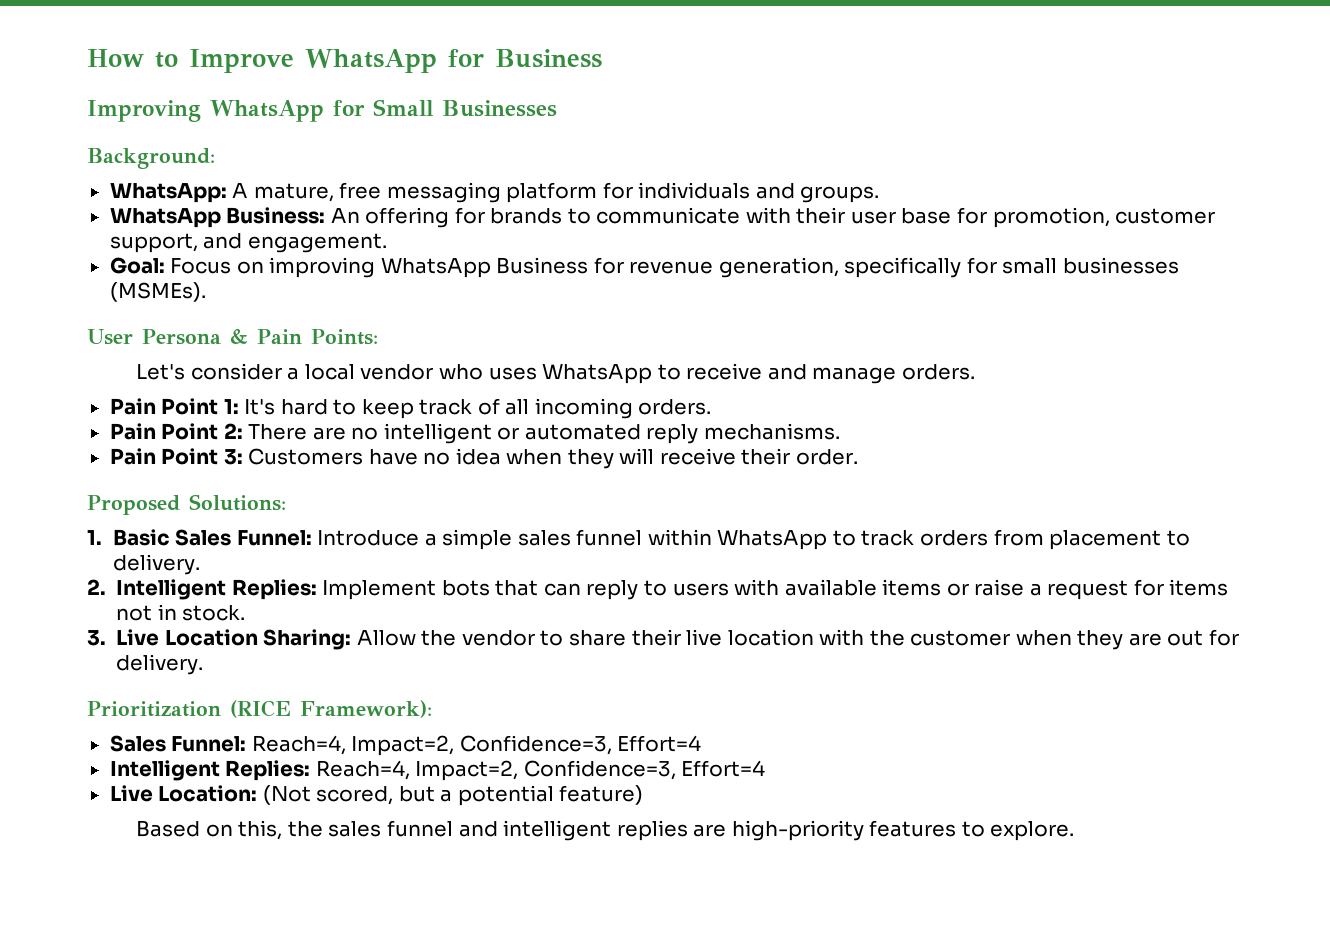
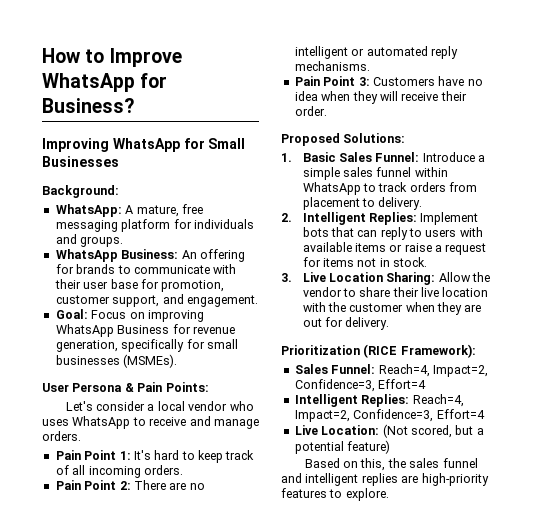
[495,49,602,68] Business -> [42,98,134,113] Business?

